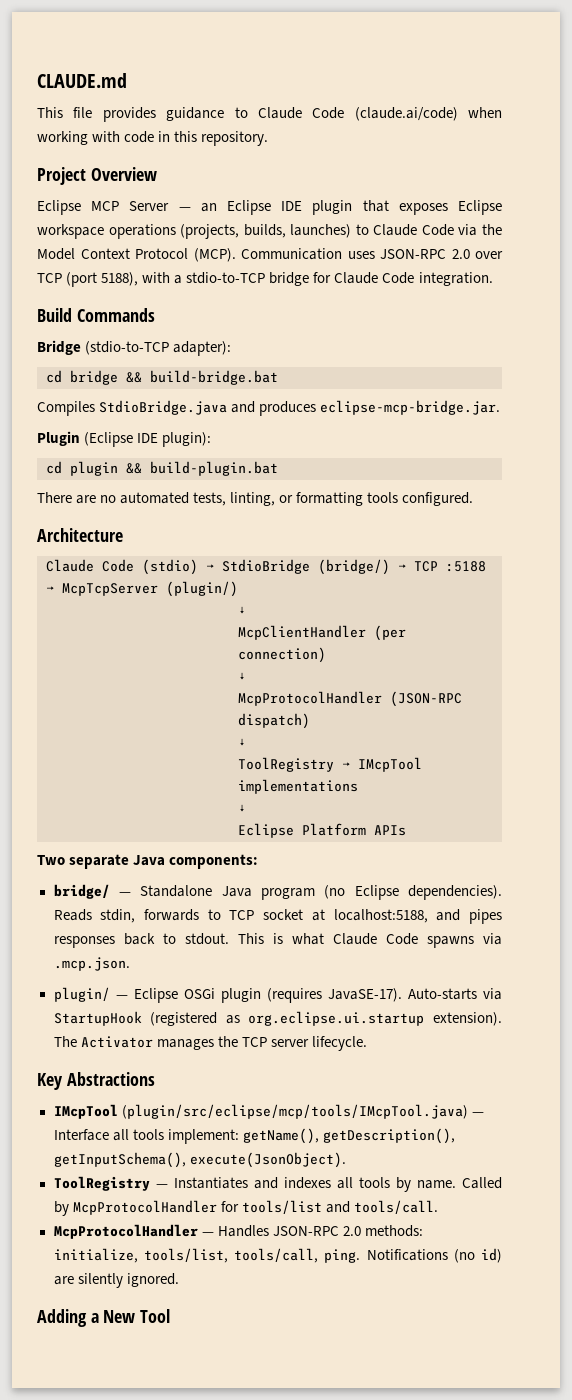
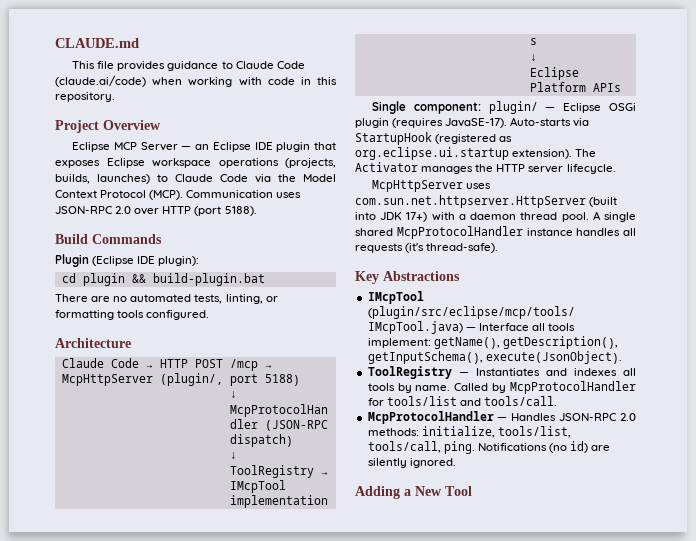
[37,272,493,287] [37,308,155,322] [37,340,232,356] [46,370,278,385] [37,400,501,416] TCP (port 5188), with a stdio-to-TCP bridge for Claude Code integration. // Build Commands // Bridge (stdio-to-TCP adapter): // cd bridge && build-bridge.bat // Compiles StdioBridge.java and produces eclipse-mcp-bridge.jar. -> [162,206,257,216] [55,234,162,244] HTTP (port 5188). // Build Commands
[142,559,486,575] [46,581,238,597] [238,606,246,615] [238,625,406,641] [238,647,326,663] (stdio) → StdioBridge (bridge/) → TCP :5188 → McpTcpServer (plugin/) // ↓ // McpClientHandler (per connection) -> [145,359,272,371] [61,373,300,386] → HTTP POST /mcp → McpHttpServer (plugin/, port 5188)
[37,854,259,869] [53,884,503,900] [53,909,503,924] [53,933,503,948] [53,957,130,971] Two separate Java components: // bridge/ — Standalone Java program (no Eclipse dependencies). Reads stdin, forwards to TCP socket at localhost:5188, and pipes responses back to stdout. This is what Claude Code spawns via .mcp.json. // -> [372,101,481,114] Single component:
[241,1037,267,1047] TCP -> [496,164,526,172] HTTP
(367, 1043) none -> [372,180,492,192] [355,195,618,208] [355,211,636,222] [355,226,636,239] [355,243,499,253] // McpHttpServer uses com.sun.net.httpserver.HttpServer (built into JDK 17+) with a daemon thread pool. A single shared McpProtocolHandler instance handles all requests (it's thread-safe).

